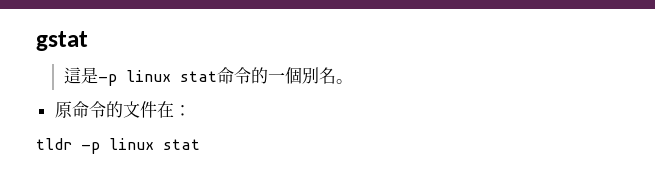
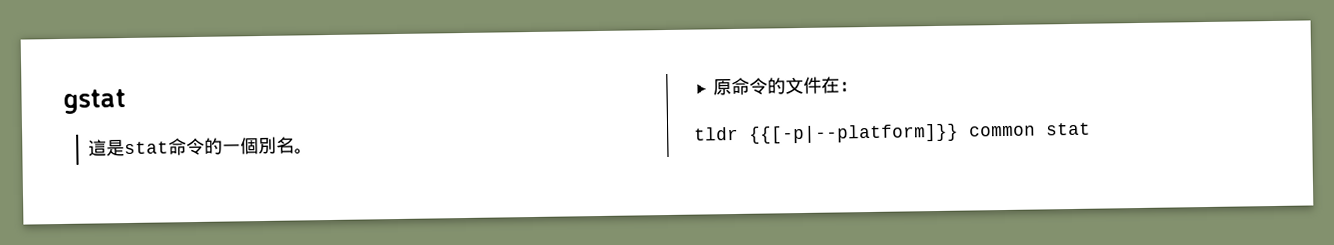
[97,70,171,86] -p linux -> (126, 148) none
[81,138,154,154] -p linux -> [749,123,1036,144] {{[-p|--platform]}} common

